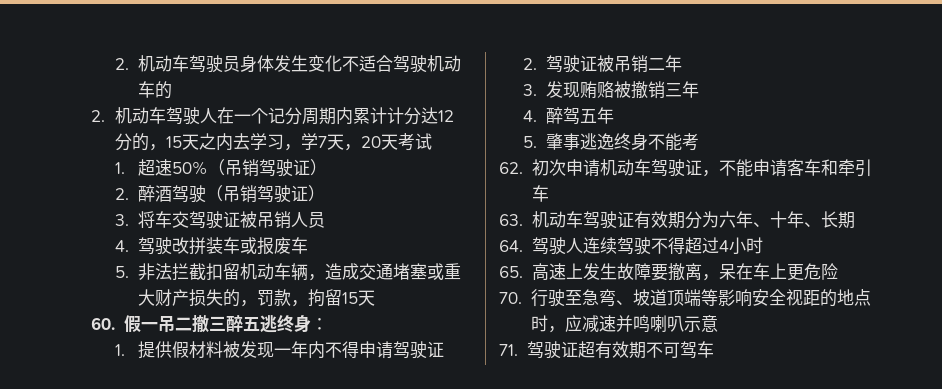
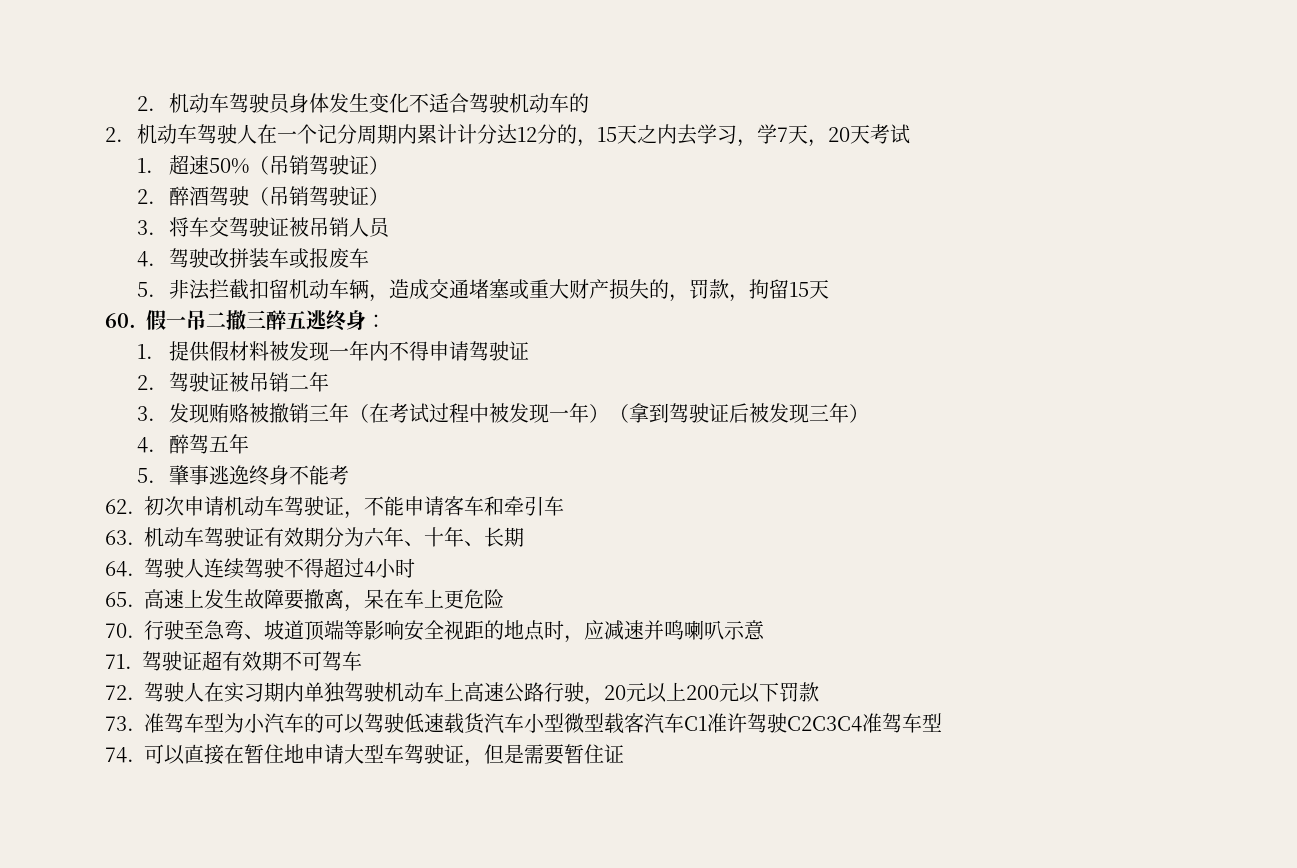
(700, 89) none -> [348,403,869,423] （在考试过程中被发现一年）（拿到驾驶证后被发现三年）
(714, 349) none -> [105,682,819,705] [105,713,942,734] [105,744,624,767] // 72.驾驶人在实习期内单独驾驶机动车上高速公路行驶，20元以上200元以下罚款 // 73.准驾车型为小汽车的可以驾驶低速载货汽车小型微型载客汽车C1准许驾驶C2C3C4准驾车型 // 74.可以直接在暂住地申请大型车驾驶证，但是需要暂住证

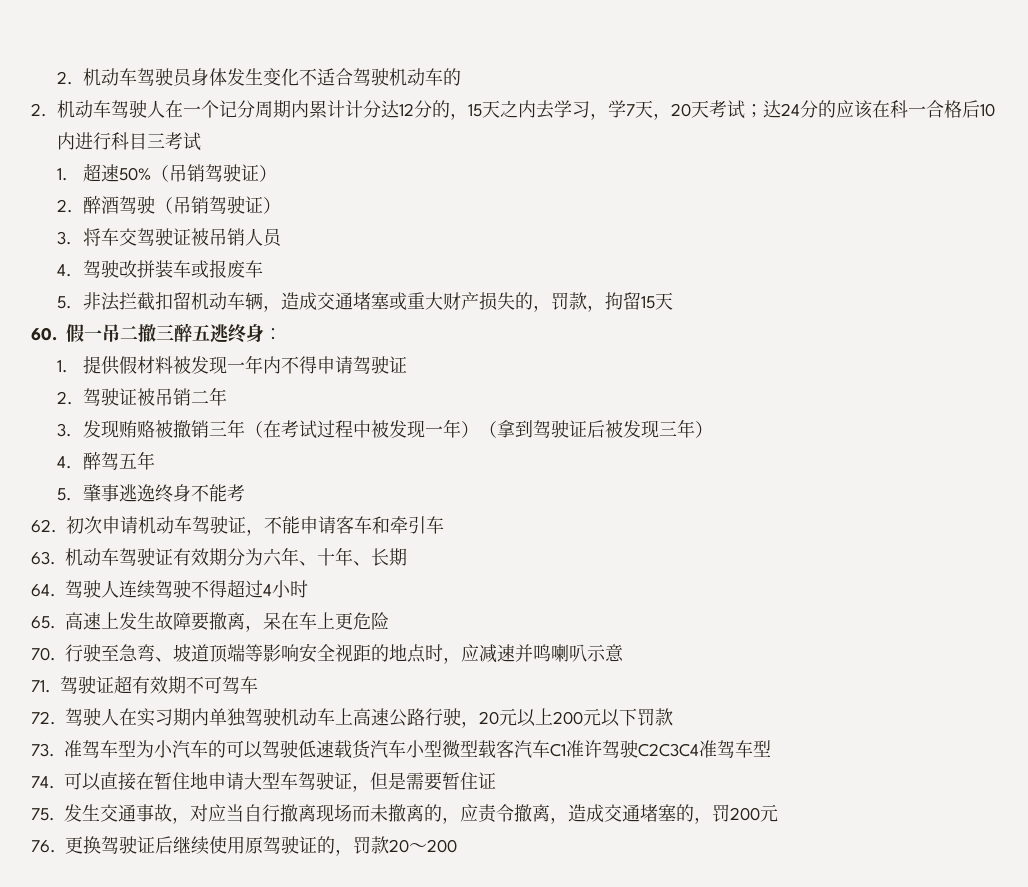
(910, 134) none -> [744,100,995,119] [56,132,201,151] ；达24分的应该在科一合格后10内进行科目三考试
(624, 753) none -> [31,804,778,824] [31,836,457,856] // 75.发生交通事故，对应当自行撤离现场而未撤离的，应责令撤离，造成交通堵塞的，罚200元 // 76.更换驾驶证后继续使用原驾驶证的，罚款20～200

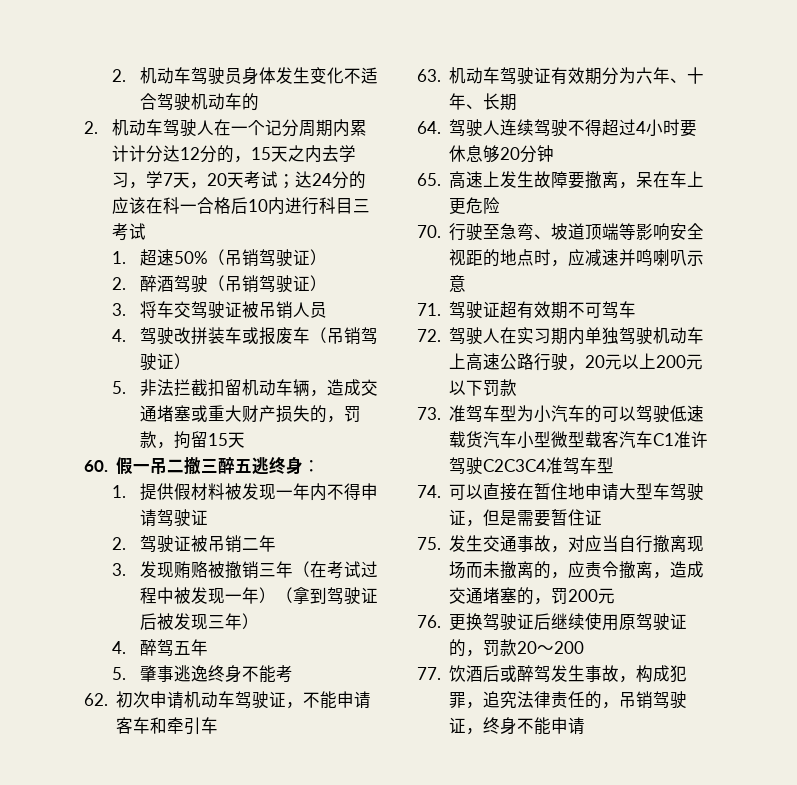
(263, 269) none -> [310,327,379,345] [140,353,192,371] （吊销驾驶证）
(308, 589) none -> [680,120,698,137] [449,145,555,163] 要休息够20分钟
(457, 846) none -> [417,665,688,683] [449,691,688,709] [449,717,586,735] // 77.饮酒后或醉驾发生事故，构成犯罪，追究法律责任的，吊销驾驶证，终身不能申请

